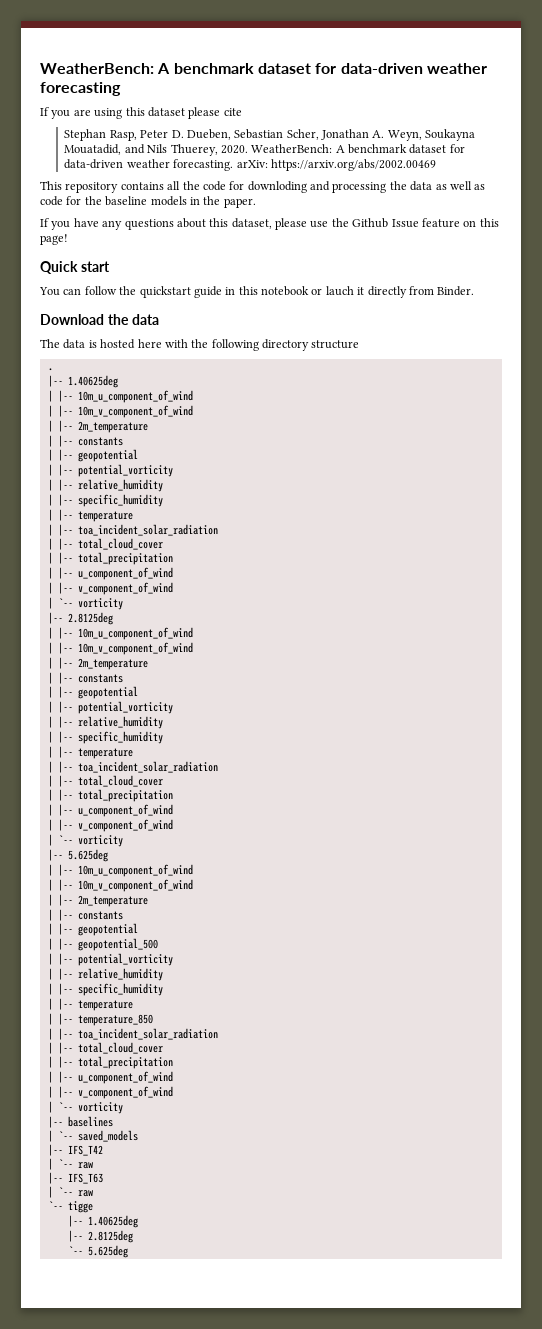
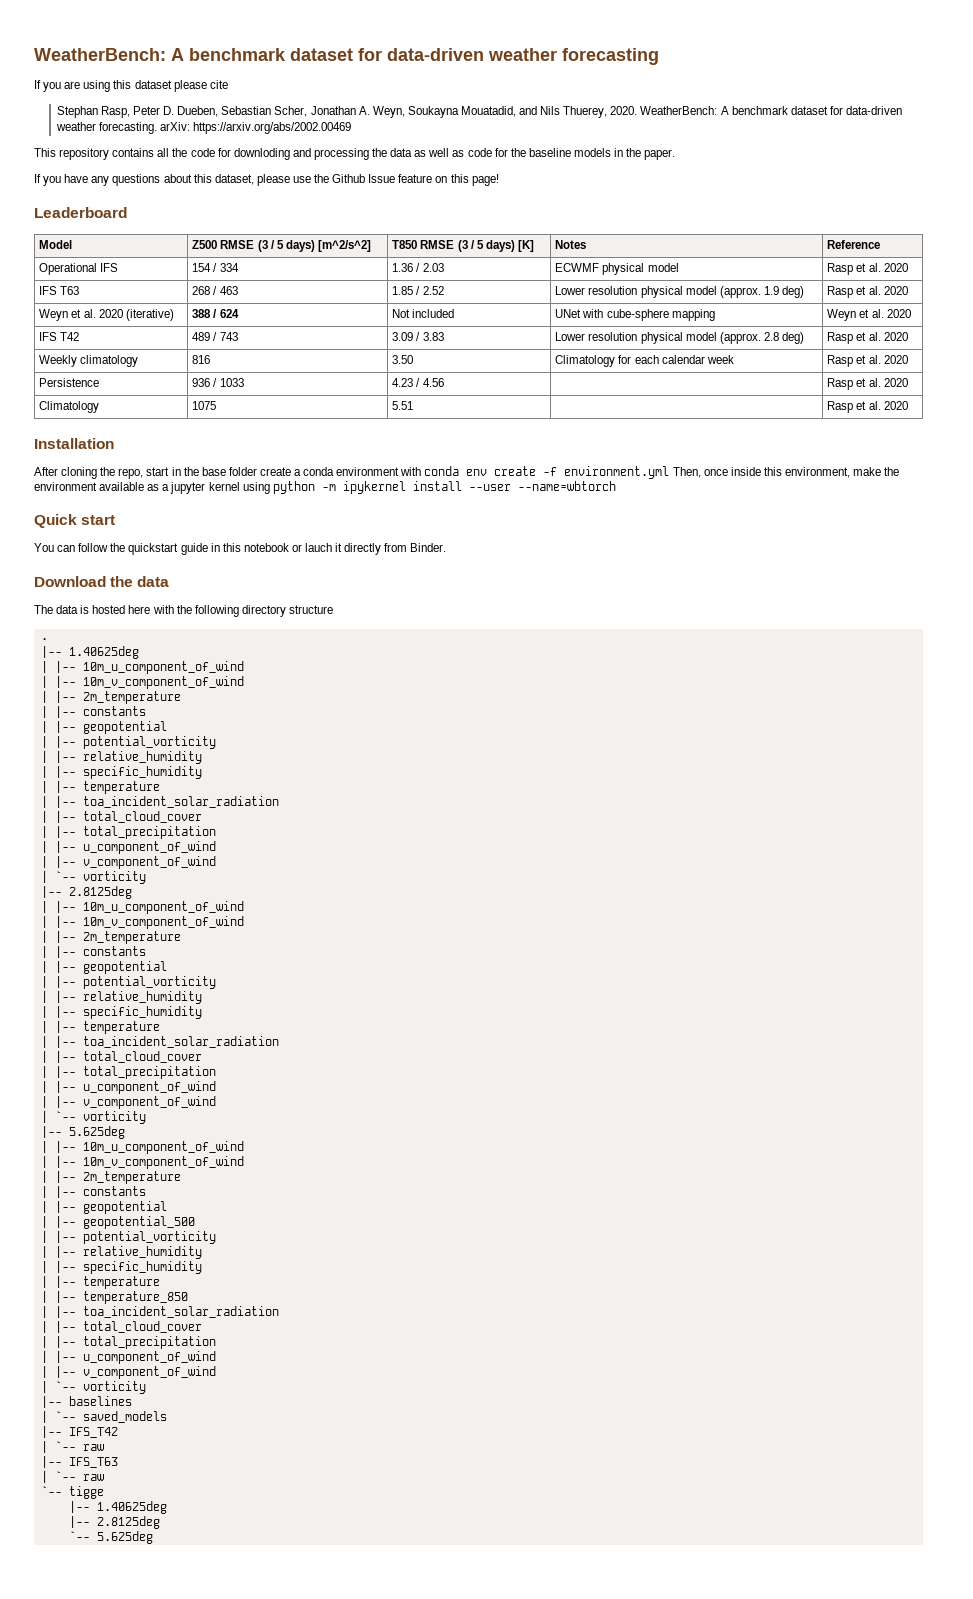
(68, 239) none -> [34,207,127,218] [39,240,73,249] [192,240,371,252] [392,240,534,252] [555,240,587,249] [827,240,881,249] [39,263,119,275] [192,263,239,272] [392,263,444,272] [555,263,679,275] [827,263,908,275] [39,286,80,295] [192,286,238,295] [392,286,444,295] [555,286,804,298] [827,286,908,298] [39,309,174,321] [192,309,239,318] [392,309,455,318] [555,309,715,321] [827,309,911,321] [39,332,80,341] [192,332,238,341] [392,332,444,341] [555,332,804,344] [827,332,908,344] [39,355,139,367] [192,355,211,364] [392,355,414,364] [555,355,734,367] [827,355,908,367] [39,378,100,387] [192,378,244,387] [392,378,444,387] [827,378,908,390] [39,401,100,413] [192,401,217,410] [392,401,414,410] [827,401,908,413] [34,438,114,449] [34,466,900,479] [34,481,616,494] // Leaderboard // Model | Z500 RMSE (3 / 5 days) [m^2/s^2] | T850 RMSE (3 / 5 days) [K] | Notes | Reference // Operational IFS | 154 / 334 | 1.36 / 2.03 | ECWMF physical model | Rasp et al. 2020 // IFS T63 | 268 / 463 | 1.85 / 2.52 | Lower resolution physical model (approx. 1.9 deg) | Rasp et al. 2020 // Weyn et al. 2020 (iterative) | 388 / 624 | Not included | UNet with cube-sphere mapping | Weyn et al. 2020 // IFS T42 | 489 / 743 | 3.09 / 3.83 | Lower resolution physical model (approx. 2.8 deg) | Rasp et al. 2020 // Weekly climatology | 816 | 3.50 | Climatology for each calendar week | Rasp et al. 2020 // Persistence | 936 / 1033 | 4.23 / 4.56 | | Rasp et al. 2020 // Climatology | 1075 | 5.51 | | Rasp et al. 2020 // Installation // After cloning the repo, start in the base folder create a conda environment with conda env create -f environment.yml Then, once inside this environment, make the environment available as a jupyter kernel using python -m ipykernel install --user --name=wbtorch

